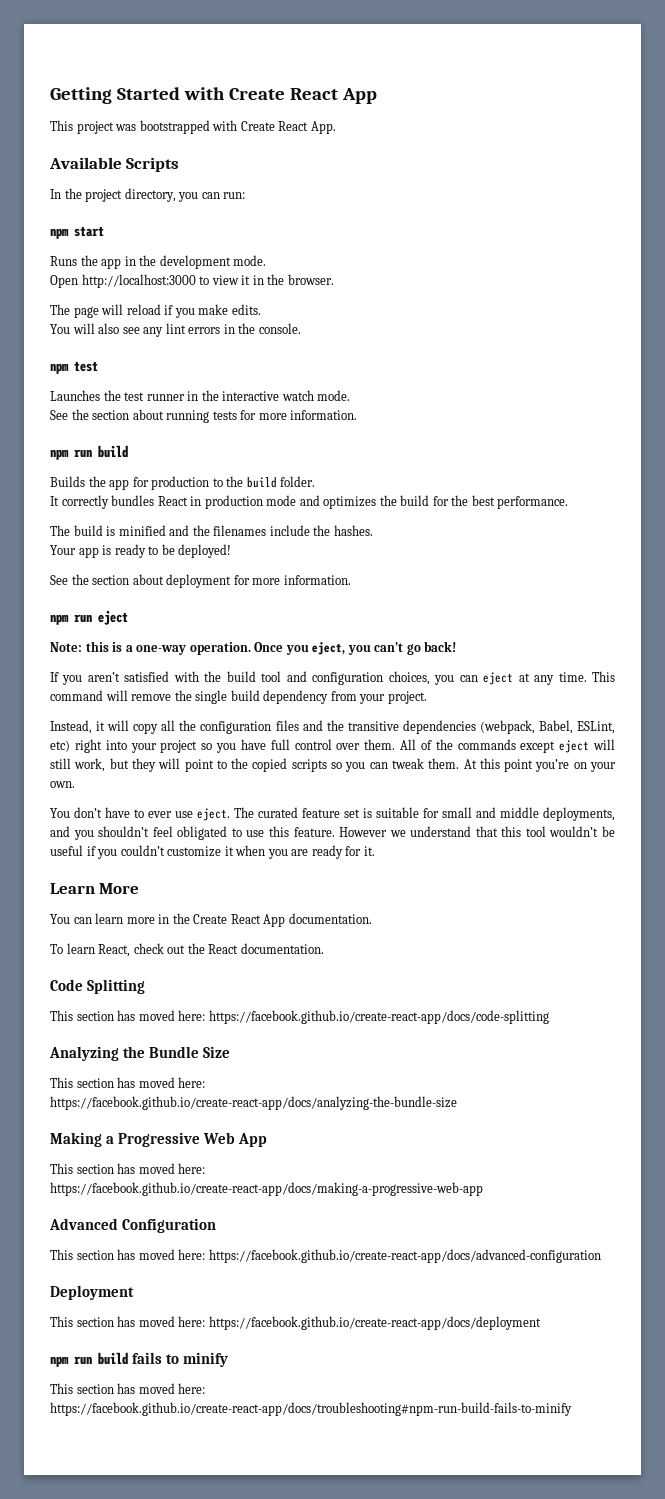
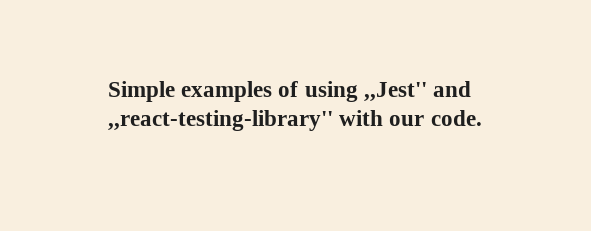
[50,87,377,104] [50,120,336,134] [49,157,180,172] [50,188,246,202] [50,226,104,239] [50,255,267,269] [50,274,334,288] [50,304,261,318] [50,323,301,337] [50,361,98,374] [50,390,351,401] [50,409,358,423] [50,445,128,460] [50,476,316,490] [50,495,569,509] [50,525,373,536] [50,544,232,558] [50,574,351,588] [50,610,128,625] [50,641,457,655] [50,671,616,685] [50,690,427,704] [50,720,615,734] [50,739,615,753] [50,758,616,772] [50,781,75,788] [50,807,615,821] [50,826,615,840] [50,845,375,859] [50,883,140,894] [50,913,372,927] [50,943,324,957] [50,979,145,994] [50,1010,549,1024] [49,1046,230,1061] [50,1077,206,1088] [50,1096,457,1110] [50,1132,267,1147] [50,1163,206,1174] [50,1182,483,1196] [49,1218,216,1233] [50,1249,601,1263] [50,1285,134,1300] [50,1316,541,1330] [50,1352,228,1367] [50,1383,206,1394] [50,1402,572,1416] Getting Started with Create React App // This project was bootstrapped with Create React App. // Available Scripts // In the project directory, you can run: // npm start // Runs the app in the development mode. // Open http://localhost:3000 to view it in the browser. // The page will reload if you make edits. // You will also see any lint errors in the console. // npm test // Launches the test runner in the interactive watch mode. // See the section about running tests for more information. // npm run build // Builds the app for production to the build folder. // It correctly bundles React in production mode and optimizes the build for the best performance. // The build is minified and the filenames include the hashes. // Your app is ready to be deployed! // See the section about deployment for more information. // npm run eject // Note: this is a one-way operation. Once you eject, you can’t go back! // If you aren’t satisfied with the build tool and configuration choices, you can eject at any time. This command will remove the single build dependency from your project. // Instead, it will copy all the configuration files and the transitive dependencies (webpack, Babel, ESLint, etc) right into your project so you have full control over them. All of the commands except eject will still work, but they will point to the copied scripts so you can tweak them. At this point you’re on your own. // You don’t have to ever use eject. The curated feature set is suitable for small and middle deployments, and you shouldn’t feel obligated to use this feature. However we understand that this tool wouldn’t be useful if you couldn’t customize it when you are ready for it. // Learn More // You can learn more in the Create React App documentation. // To learn React, check out the React documentation. // Code Splitting // This section has moved here: https://facebook.github.io/create-react-app/docs/code-splitting // Analyzing the Bundle Size // This section has moved here: https://facebook.github.io/create-react-app/docs/analyzing-the-bundle-size // Making a Progressive Web App // This section has moved here: https://facebook.github.io/create-react-app/docs/making-a-progressive-web-app // Advanced Configuration // This section has moved here: https://facebook.github.io/create-react-app/docs/advanced-configuration // Deployment // This section has moved here: https://facebook.github.io/create-react-app/docs/deployment // npm run build fails to minify // This section has moved here: https://facebook.github.io/create-react-app/docs/troubleshooting#npm-run-build-fails-to-minify -> [108,81,472,102] [108,110,482,131] Simple examples of using ,,Jest'' and ,,react-testing-library'' with our code.

